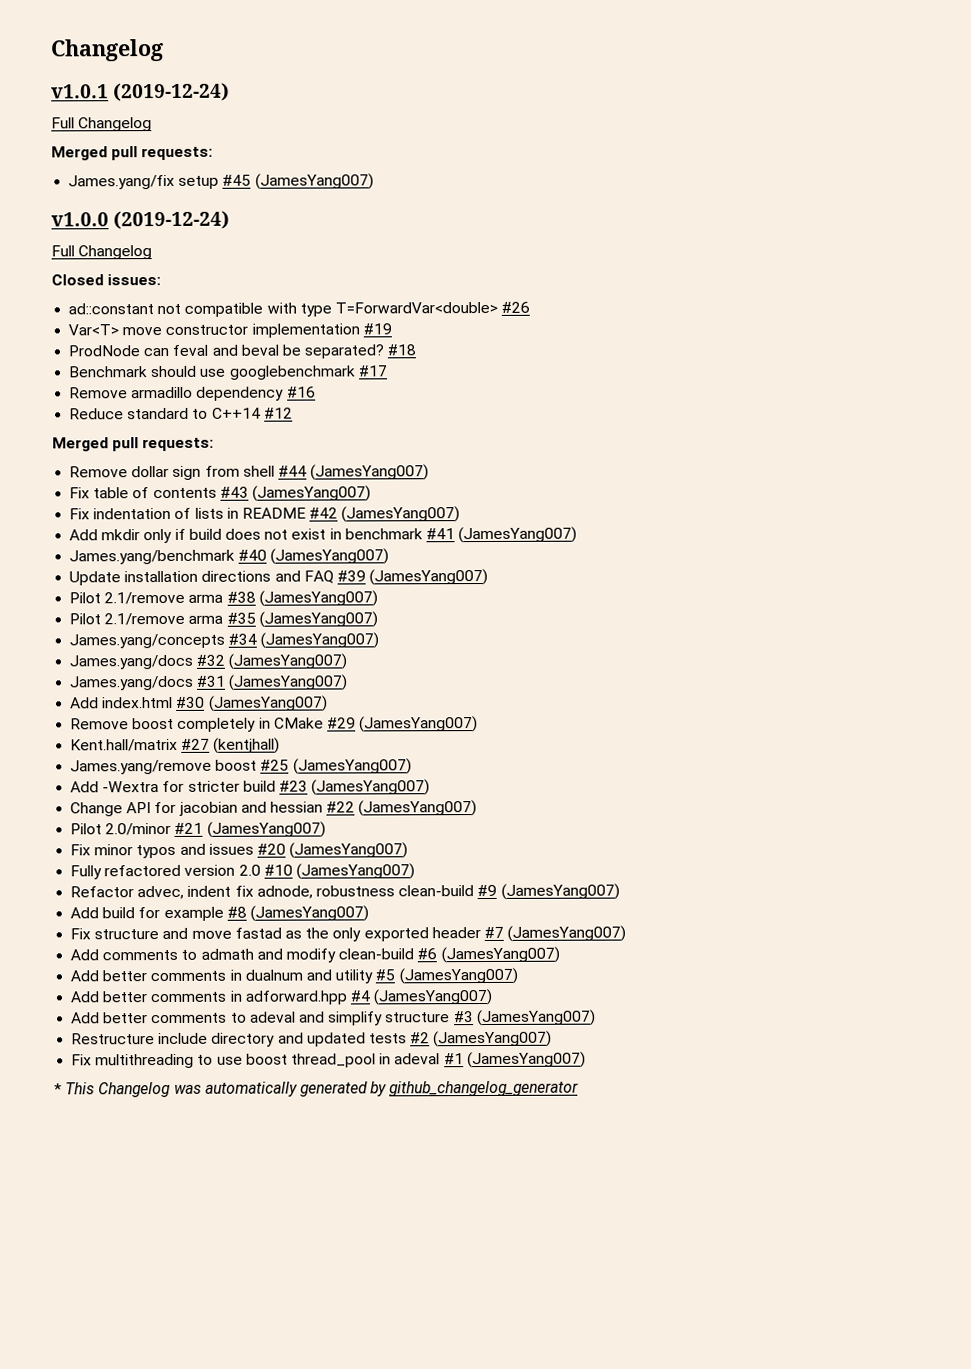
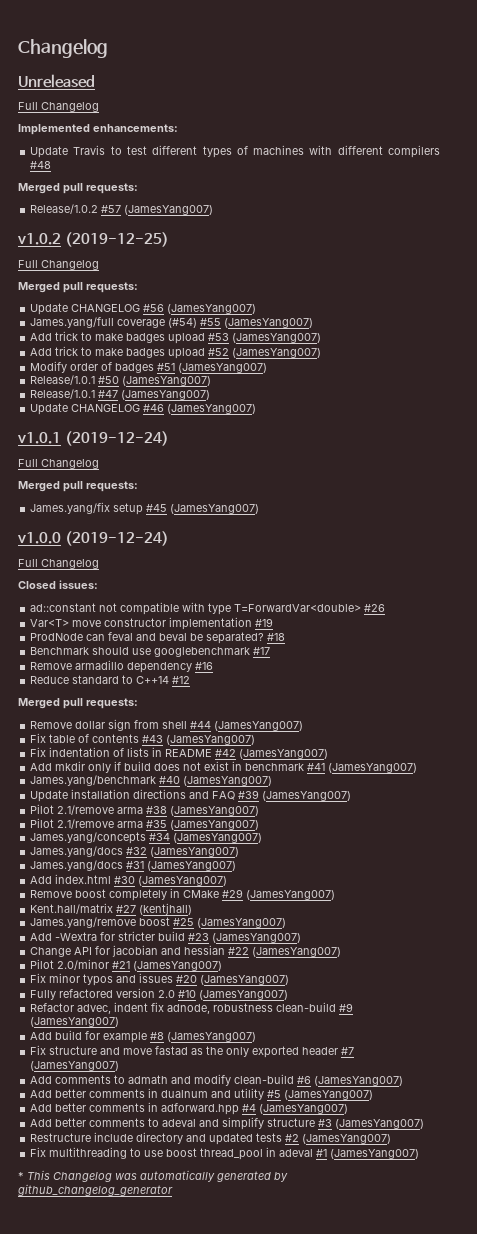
[50,39,164,62] Changelog -> [18,39,108,58] [18,74,95,88] [18,102,99,112] [18,124,178,135] [30,145,440,158] [30,161,52,169] [18,183,138,194] [30,204,214,215] [17,232,170,247] [18,260,99,270] [18,282,138,293] [30,303,257,315] [30,317,314,328] [30,331,322,344] [30,346,322,359] [30,361,268,373] [30,375,212,386] [30,389,211,400] [30,403,257,415] Changelog // Unreleased // Full Changelog // Implemented enhancements: // Update Travis to test different types of machines with different compilers #48 // Merged pull requests: // Release/1.0.2 #57 (JamesYang007) // v1.0.2 (2019-12-25) // Full Changelog // Merged pull requests: // Update CHANGELOG #56 (JamesYang007) // James.yang/full coverage (#54) #55 (JamesYang007) // Add trick to make badges upload #53 (JamesYang007) // Add trick to make badges upload #52 (JamesYang007) // Modify order of badges #51 (JamesYang007) // Release/1.0.1 #50 (JamesYang007) // Release/1.0.1 #47 (JamesYang007) // Update CHANGELOG #46 (JamesYang007)

